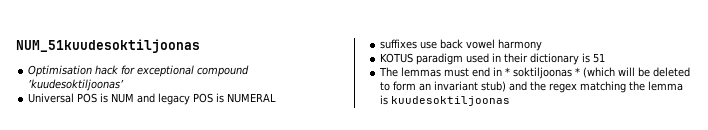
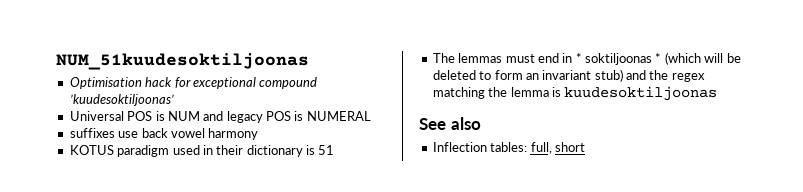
(511, 101) none -> [419,117,481,130] [432,142,585,154] // See also // Inflection tables: full, short

